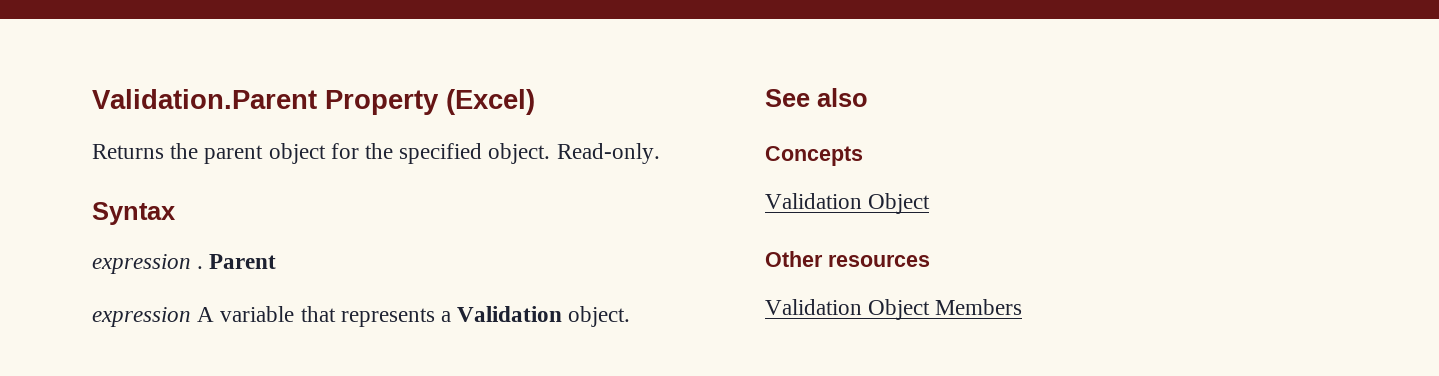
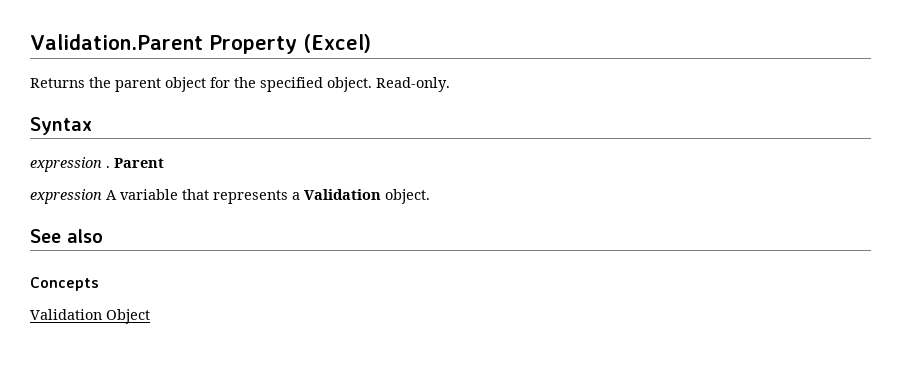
[765,251,930,267] [765,299,1023,320] // Other resources // Validation Object Members -> (150, 316) none

